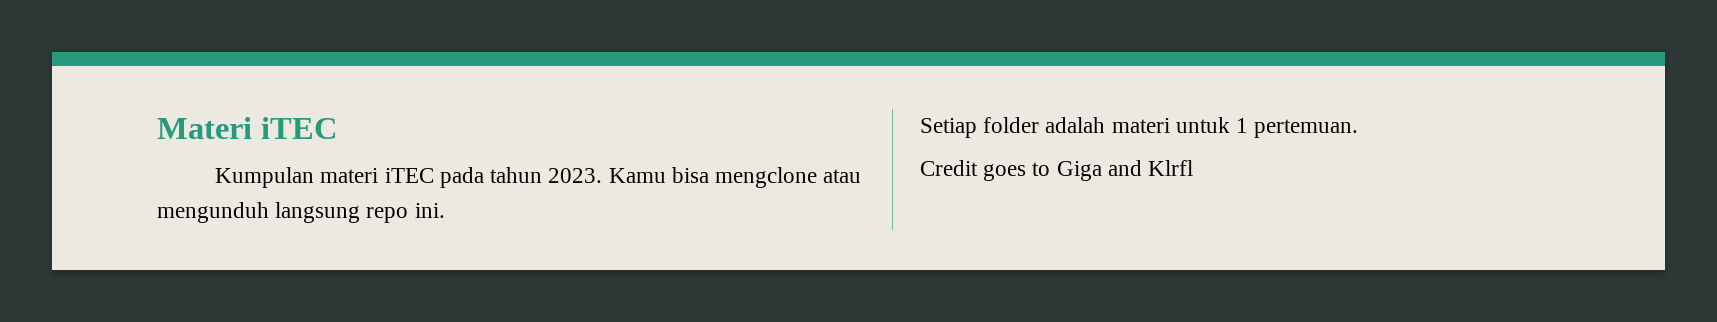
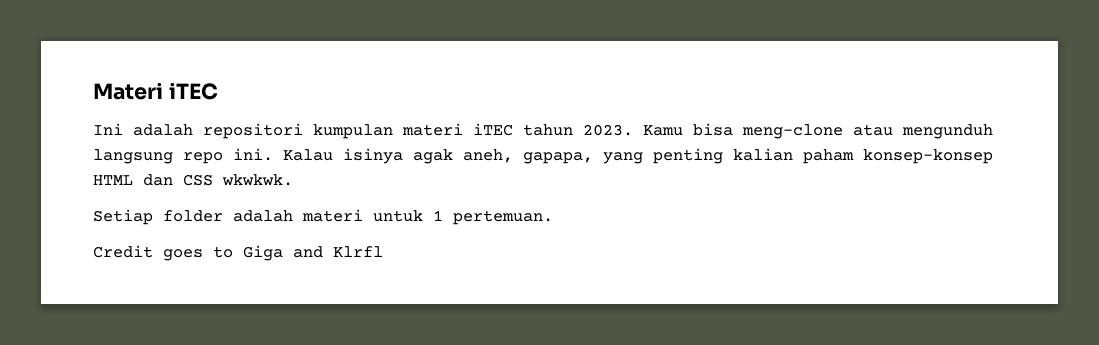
[215,167,315,188] Kumpulan -> [93,123,393,139] Ini adalah repositori kumpulan
[439,167,484,188] pada -> (513, 129) none
[714,167,817,188] mengclone -> [742,124,843,139] meng-clone
(445, 210) none -> [283,148,993,164] [93,174,293,186] Kalau isinya agak aneh, gapapa, yang penting kalian paham konsep-konsep HTML dan CSS wkwkwk.

